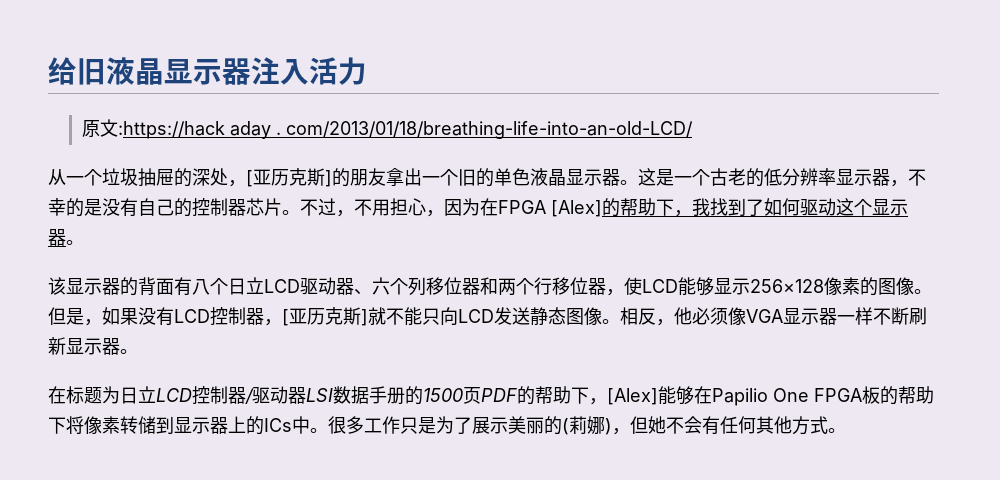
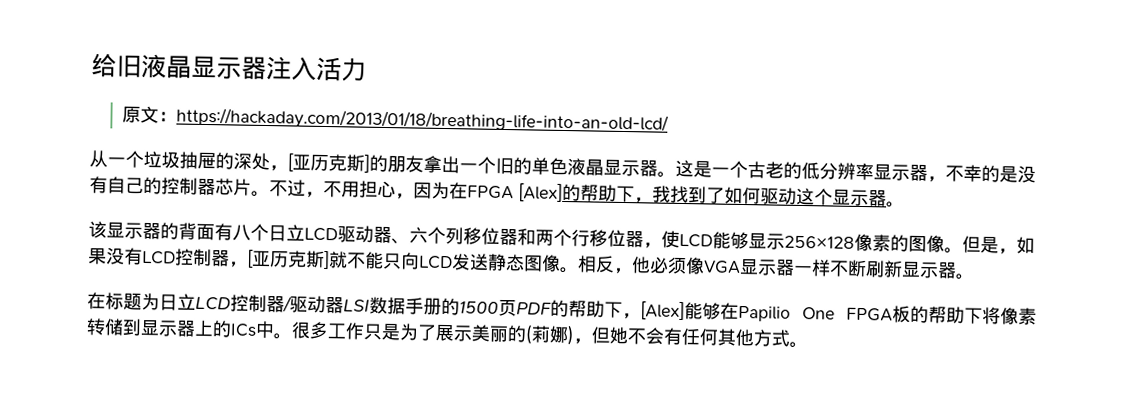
[117,121,693,139] :https://hack aday . com/2013/01/18/breathing-life-into-an-old-LCD/ -> [158,107,670,134] ：https://hackaday.com/2013/01/18/breathing-life-into-an-old-lcd/

